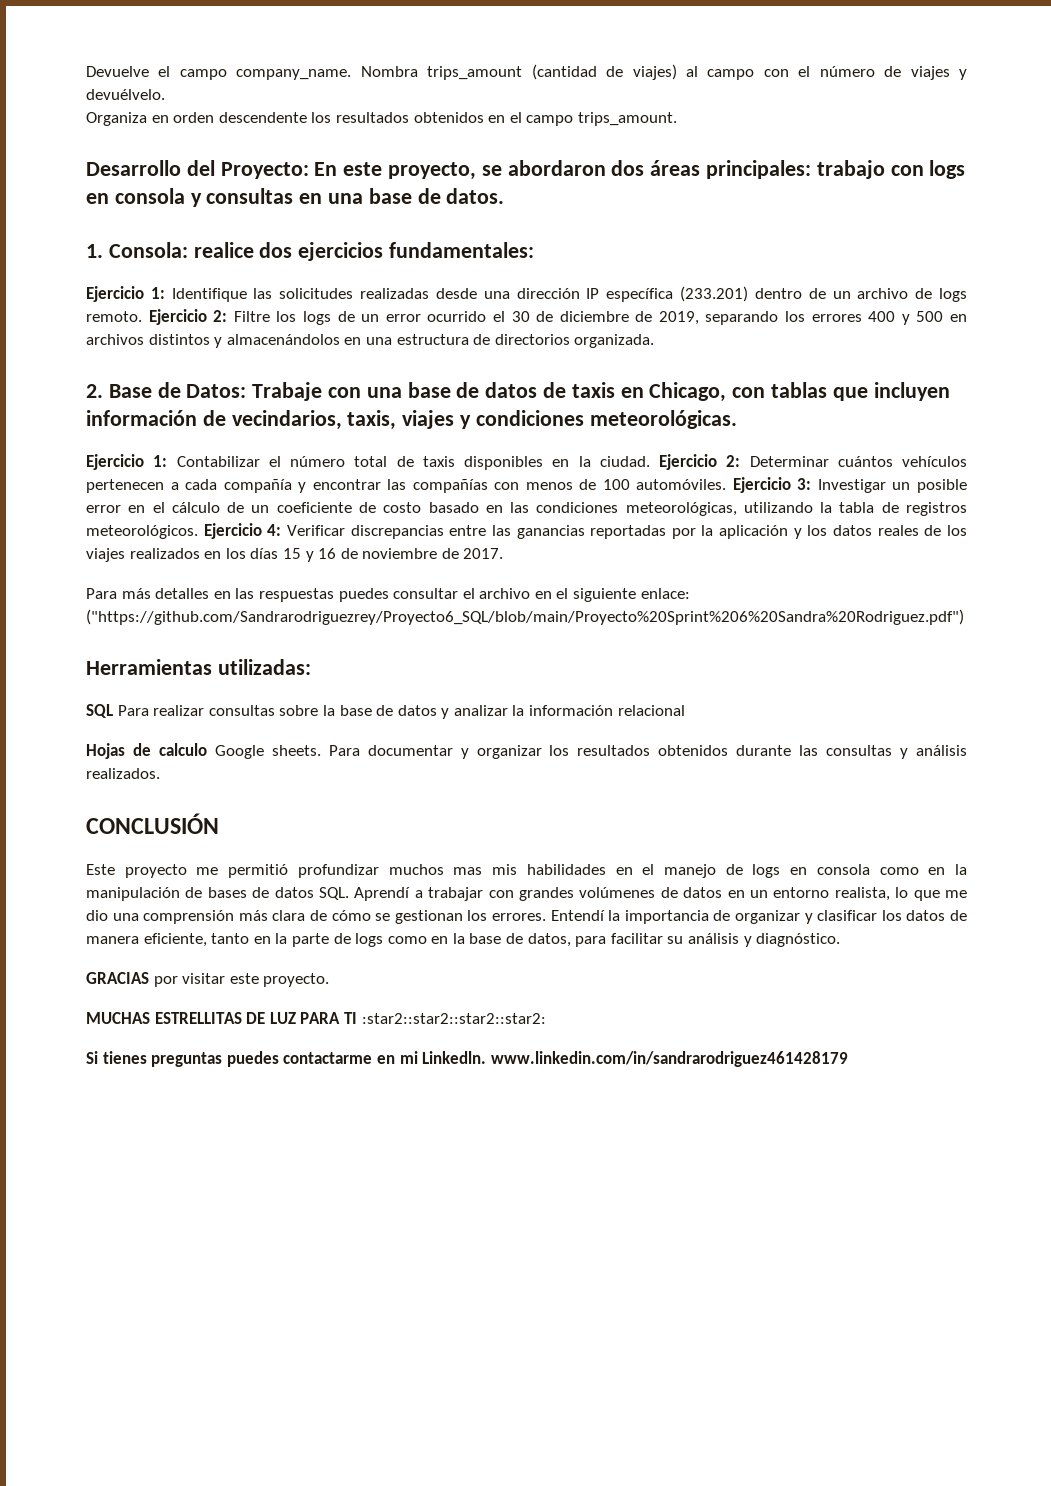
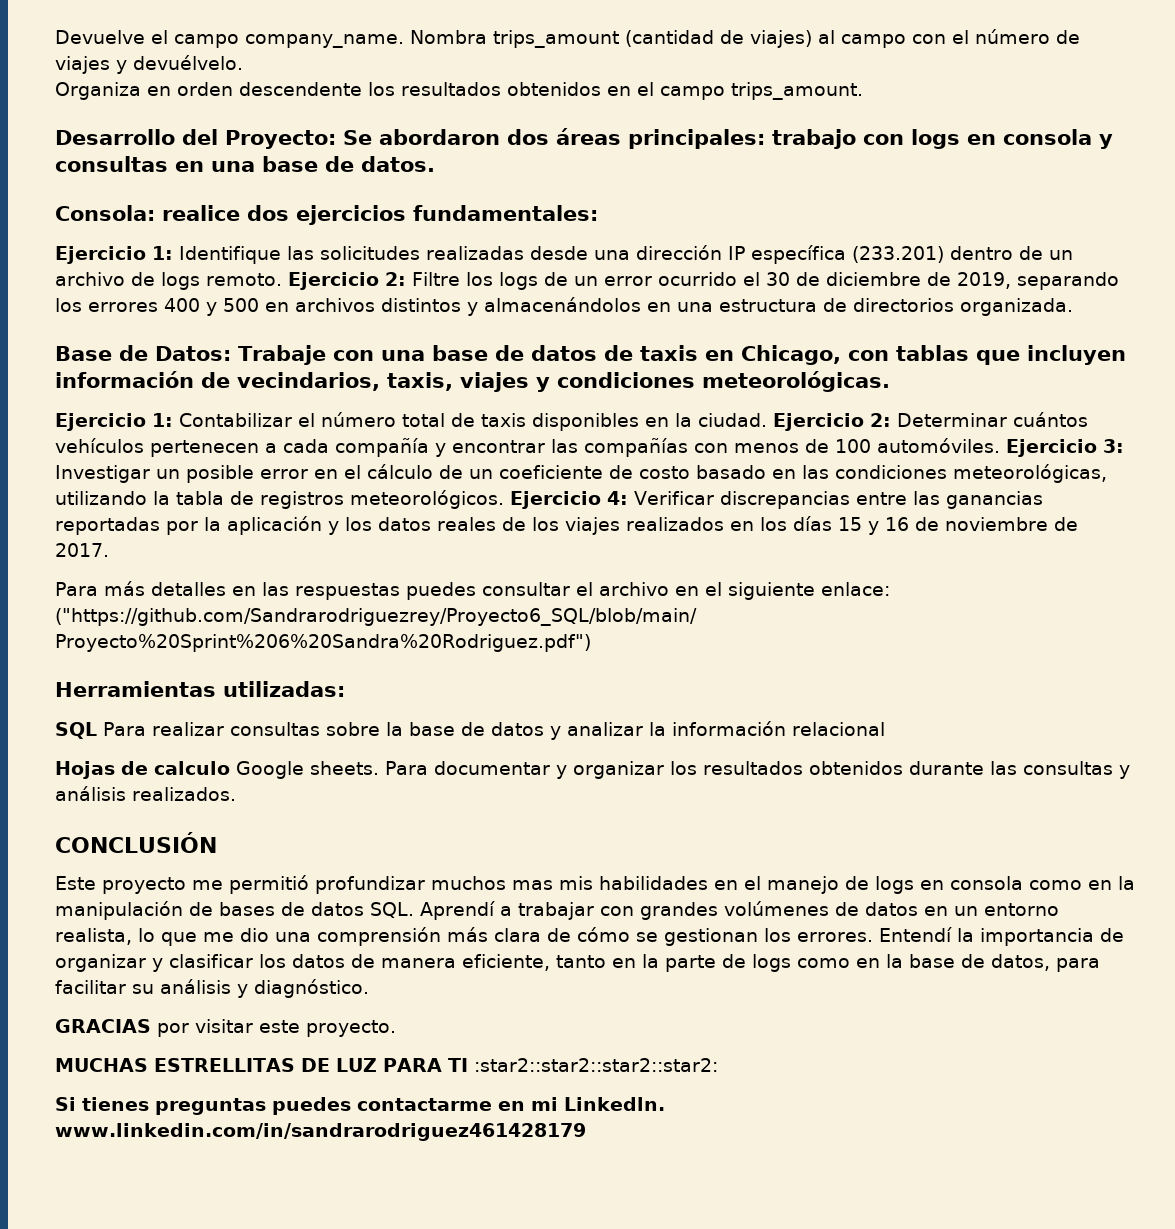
[314,162,502,180] En este proyecto, se -> [343,130,372,145] Se
[86,244,103,258] 1. -> (435, 164) none
[86,384,103,398] 2. -> (1073, 307) none

